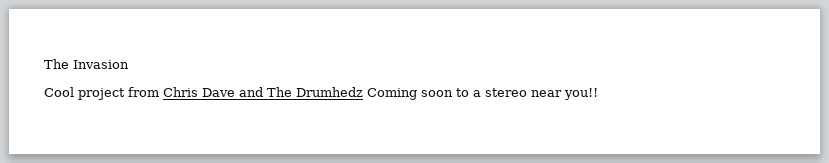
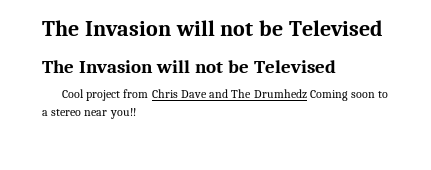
[44,59,129,69] The Invasion -> [42,20,384,36] [42,60,336,73] The Invasion will not be Televised // The Invasion will not be Televised

